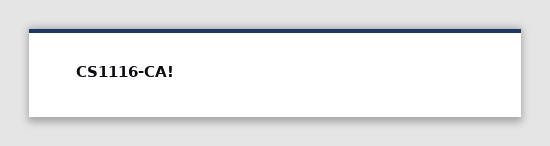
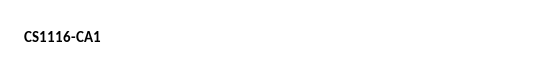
[76,66,174,77] CS1116-CA! -> [24,31,101,42] CS1116-CA1

